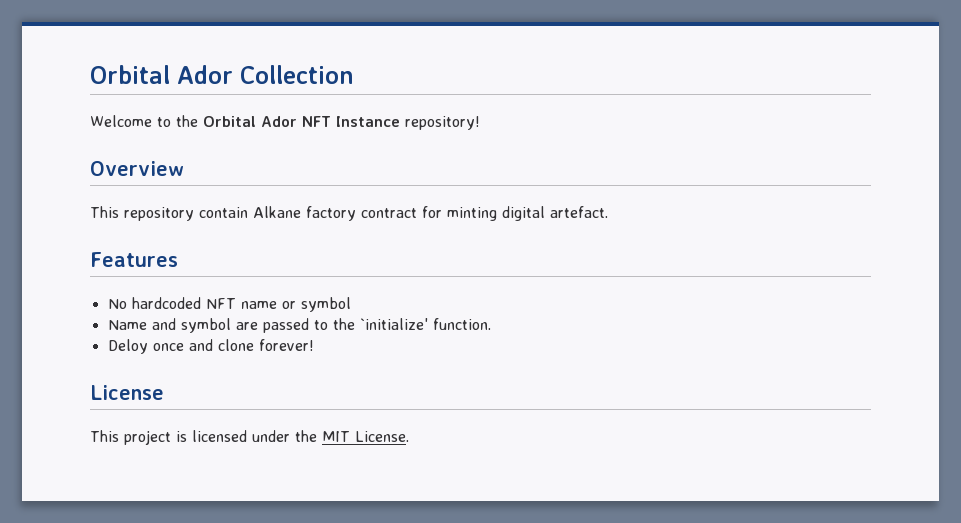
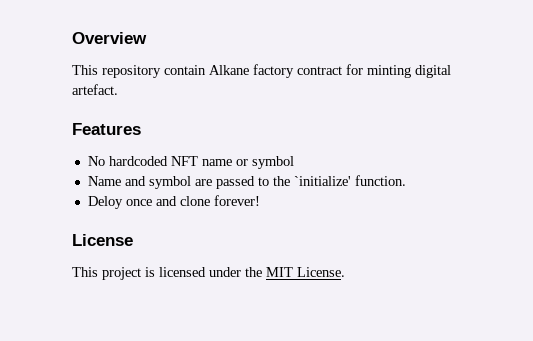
[90,65,354,84] [90,115,480,130] Orbital Ador Collection // Welcome to the Orbital Ador NFT Instance repository! // -> (72, 38) none

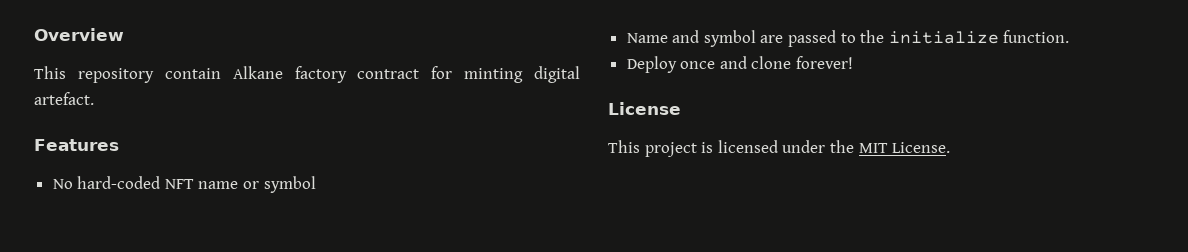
[108,156,168,166] hardcoded -> [77,176,161,189] hard-coded
[293,176,351,186] `initialize' -> [888,31,999,44] initialize
[87,196,123,209] Deloy -> [626,56,677,73] Deploy

